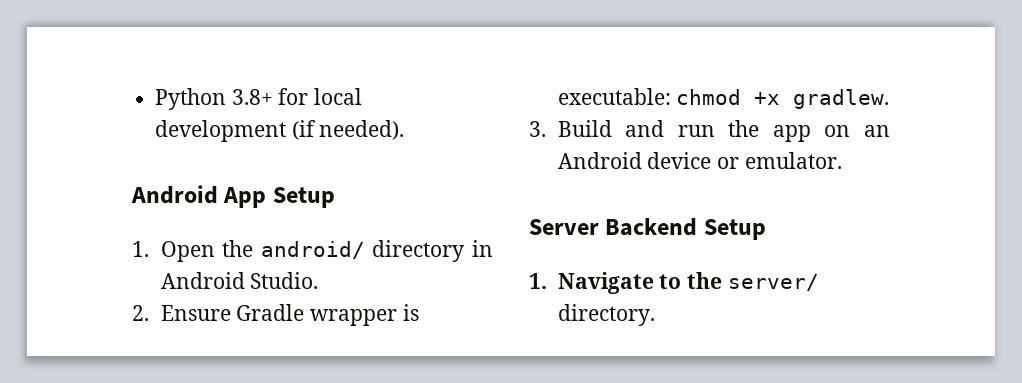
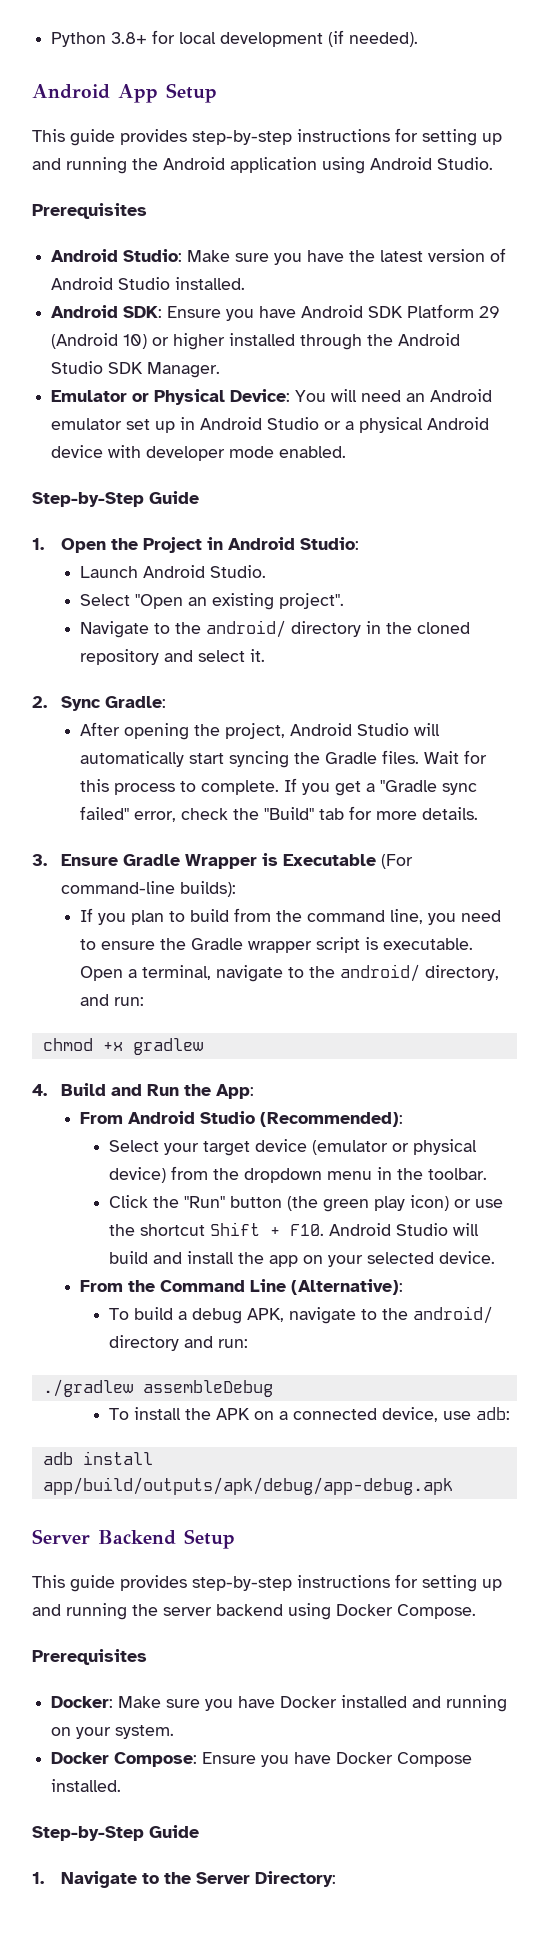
[132,240,493,262] [160,272,319,289] [132,304,419,326] [557,88,890,109] [529,120,890,142] [557,152,842,169] [529,218,766,240] 1. Open the android/ directory in Android Studio. // 2. Ensure Gradle wrapper is executable: chmod +x gradlew. // 3. Build and run the app on an Android device or emulator. // Server Backend Setup -> [32,128,502,146] [32,157,493,174] [32,203,147,219] [51,248,507,265] [51,277,246,290] [51,304,501,321] [51,333,461,350] [51,361,221,378] [51,389,493,405] [51,417,490,433] [51,445,347,461] [32,491,199,507] [32,537,360,553] [80,565,267,578] [80,593,345,610] [80,620,471,638] [80,649,266,665] [32,696,167,711] [80,722,441,740] [80,750,488,768] [80,778,478,796] [80,806,479,822] [32,853,414,869] [61,881,237,897] [80,908,502,925] [80,937,474,953] [80,964,500,982] [80,994,145,1006] [42,1038,203,1055] [32,1083,255,1099] [80,1111,404,1127] [109,1139,478,1156] [109,1166,488,1183] [109,1195,504,1212] [109,1222,480,1236] [109,1251,496,1267] [80,1279,404,1295] [109,1306,494,1324] [109,1335,249,1351] [42,1379,273,1397] [109,1407,511,1422] [42,1451,153,1465] [42,1477,453,1495] [32,1529,235,1549] [32,1574,502,1592] [32,1603,476,1620] [32,1649,147,1665] [51,1695,508,1712] [51,1725,175,1739] [51,1752,473,1767] [51,1779,122,1792] [32,1825,199,1841] This guide provides step-by-step instructions for setting up and running the Android application using Android Studio. // Prerequisites // Android Studio: Make sure you have the latest version of Android Studio installed. // Android SDK: Ensure you have Android SDK Platform 29 (Android 10) or higher installed through the Android Studio SDK Manager. // Emulator or Physical Device: You will need an Android emulator set up in Android Studio or a physical Android device with developer mode enabled. // Step-by-Step Guide // 1. Open the Project in Android Studio: // Launch Android Studio. // Select "Open an existing project". // Navigate to the android/ directory in the cloned repository and select it. // 2. Sync Gradle: // After opening the project, Android Studio will automatically start syncing the Gradle files. Wait for this process to complete. If you get a "Gradle sync failed" error, check the "Build" tab for more details. // 3. Ensure Gradle Wrapper is Executable (For command-line builds): // If you plan to build from the command line, you need to ensure the Gradle wrapper script is executable. Open a terminal, navigate to the android/ directory, and run: // chmod +x gradlew // 4. Build and Run the App: // From Android Studio (Recommended): // Select your target device (emulator or physical device) from the dropdown menu in the toolbar. // Click the "Run" button (the green play icon) or use the shortcut Shift + F10. Android Studio will build and install the app on your selected device. // From the Command Line (Alternative): // To build a debug APK, navigate to the android/ directory and run: // ./gradlew assembleDebug // To install the APK on a connected device, use adb: // adb install app/build/outputs/apk/debug/app-debug.apk // Server Backend Setup // This guide provides step-by-step instructions for setting up and running the server backend using Docker Compose. // Prerequisites // Docker: Make sure you have Docker installed and running on your system. // Docker Compose: Ensure you have Docker Compose installed. // Step-by-Step Guide
[727,274,819,291] [557,304,655,326] server/ directory. -> [196,1871,337,1887] Server Directory:

